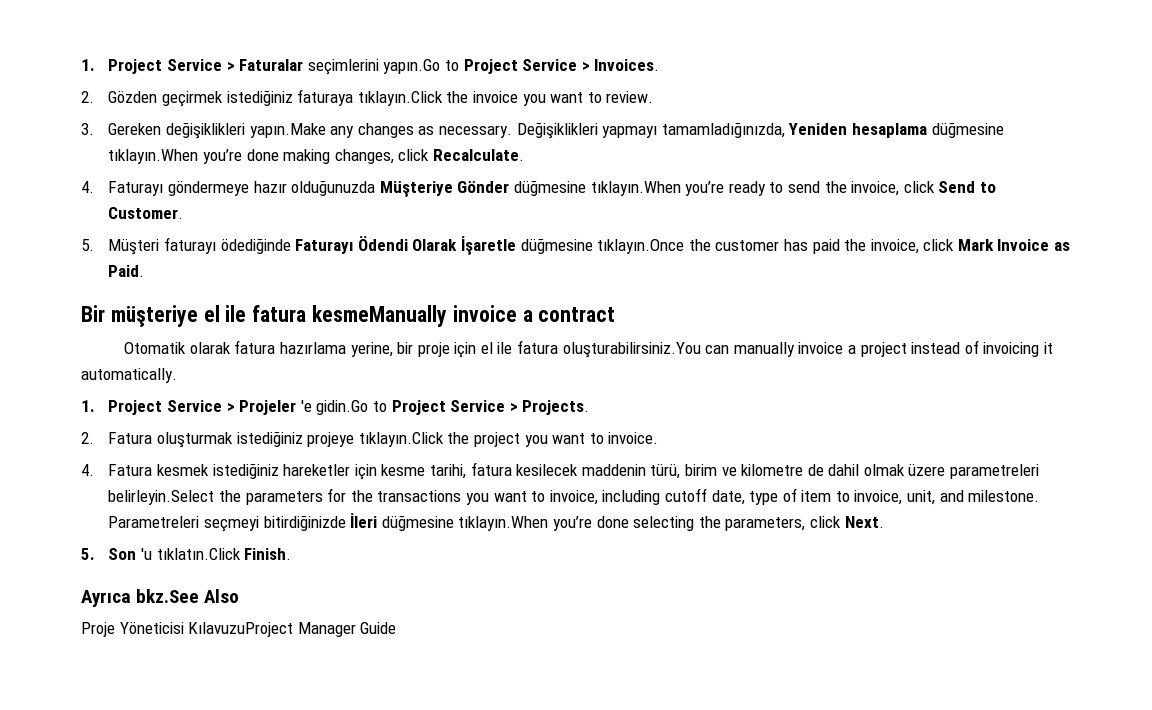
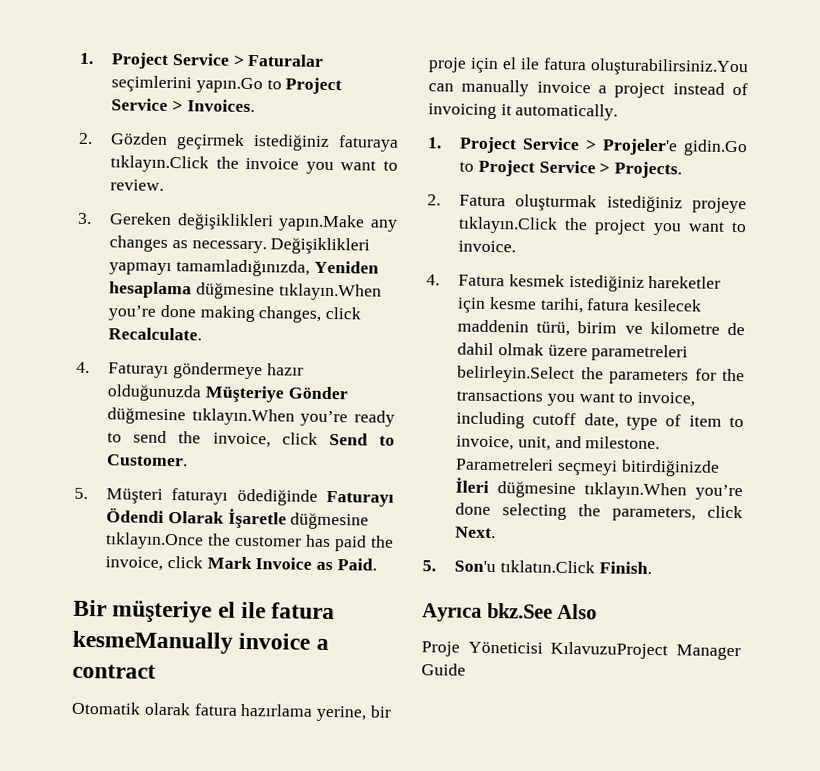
[239,400,312,415] Projeler 'e -> [602,138,679,156] Projeler'e
[108,548,153,560] Son 'u -> [454,560,497,573] Son'u

